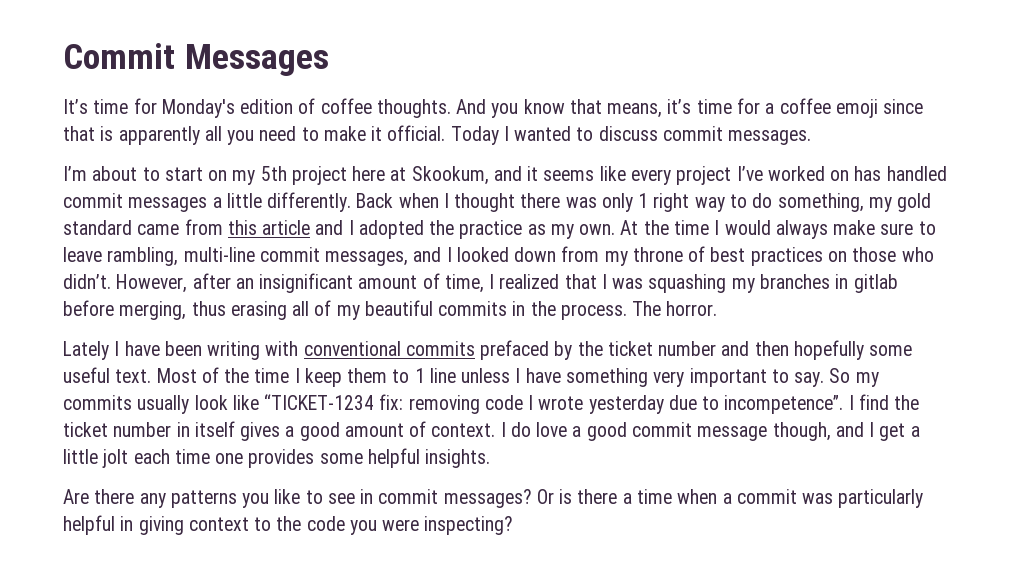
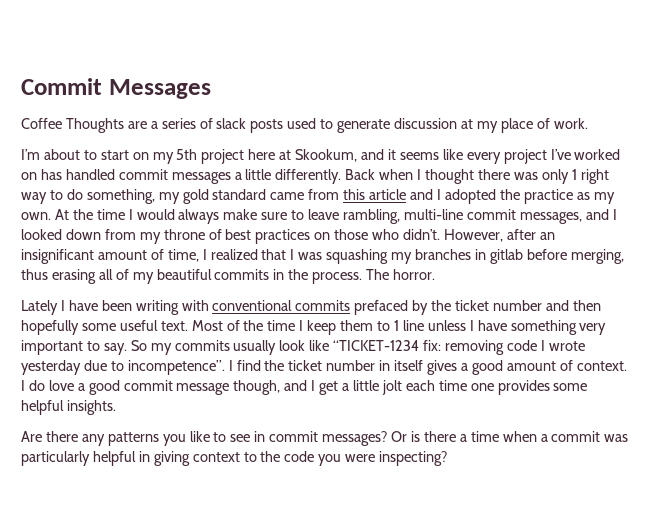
[63,98,924,118] [63,125,812,145] It’s time for Monday's edition of coffee thoughts. And you know that means, it’s time for a coffee emoji since that is apparently all you need to make it official. Today I wanted to discuss commit messages. -> [21,118,588,133] Coffee Thoughts are a series of slack posts used to generate discussion at my place of work.

